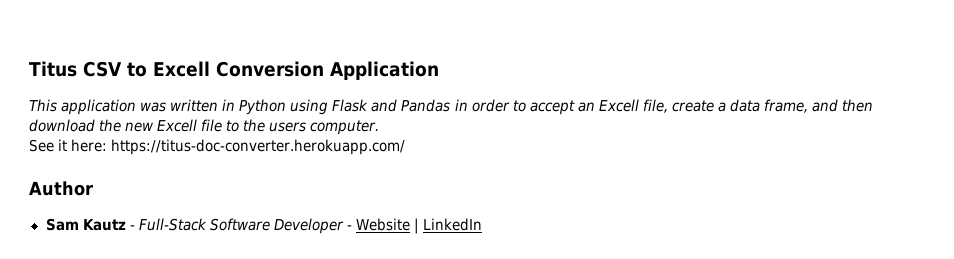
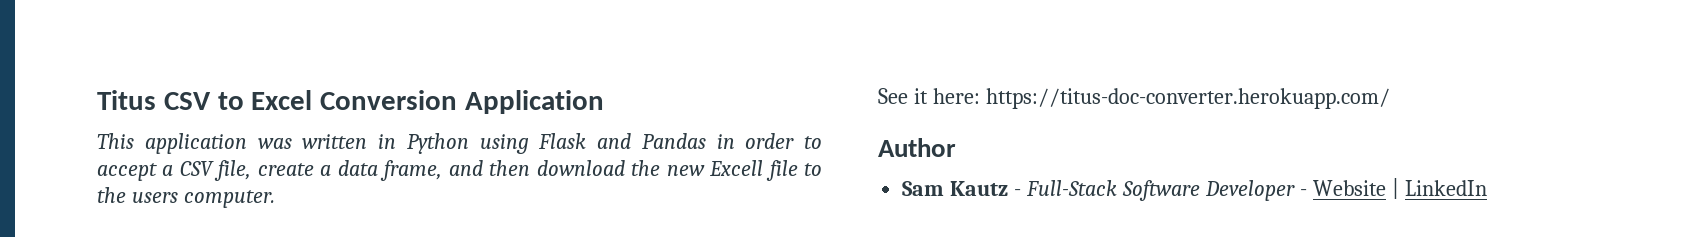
[153,61,210,77] Excell -> [251,90,313,110] Excel
[577,99,639,112] an Excell -> [162,161,214,176] a CSV

